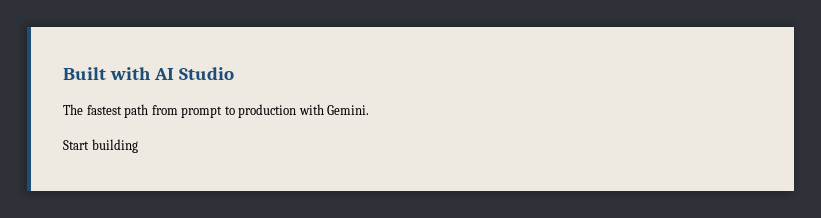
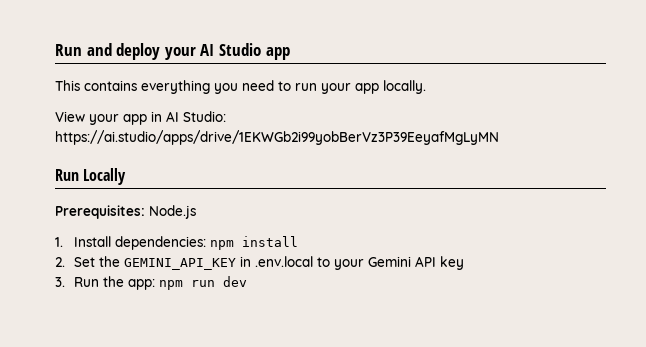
[63,67,234,80] [63,104,370,118] [63,139,138,153] Built with AI Studio // The fastest path from prompt to production with Gemini. // Start building -> [55,43,290,60] [55,80,426,94] [55,111,226,125] [55,130,499,145] [55,168,127,185] [55,205,196,219] [55,236,298,250] [55,256,464,270] [55,276,247,290] Run and deploy your AI Studio app // This contains everything you need to run your app locally. // View your app in AI Studio: https://ai.studio/apps/drive/1EKWGb2i99yobBerVz3P39EeyafMgLyMN // Run Locally // Prerequisites: Node.js // 1. Install dependencies: npm install // 2. Set the GEMINI_API_KEY in .env.local to your Gemini API key // 3. Run the app: npm run dev

